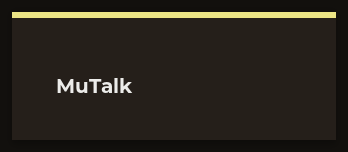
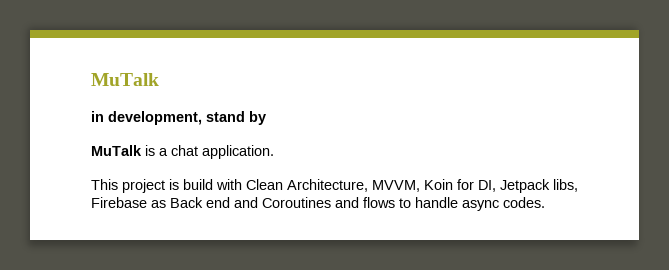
[56,78,133,93] MuTalk -> [91,73,159,86] [91,111,266,125] [91,145,274,159] [91,179,578,193] [91,197,545,211] MuTalk // in development, stand by // MuTalk is a chat application. // This project is build with Clean Architecture, MVVM, Koin for DI, Jetpack libs, Firebase as Back end and Coroutines and flows to handle async codes.

